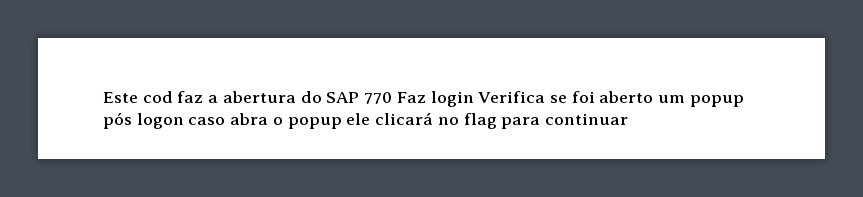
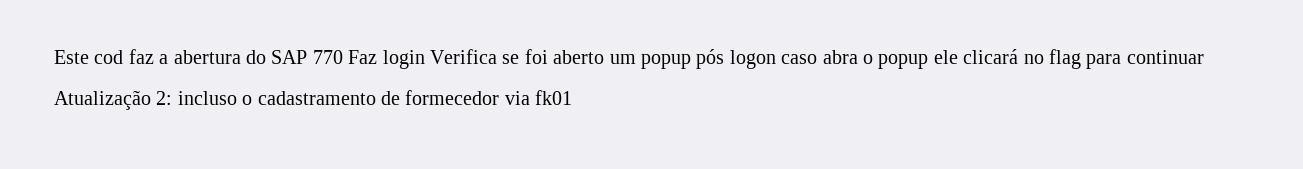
(628, 119) none -> [54,90,573,110] // Atualização 2: incluso o cadastramento de formecedor via fk01

